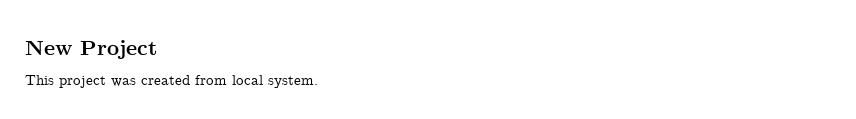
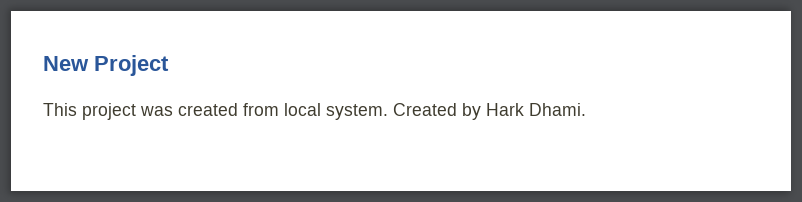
(318, 82) none -> [393,103,586,120] Created by Hark Dhami.

